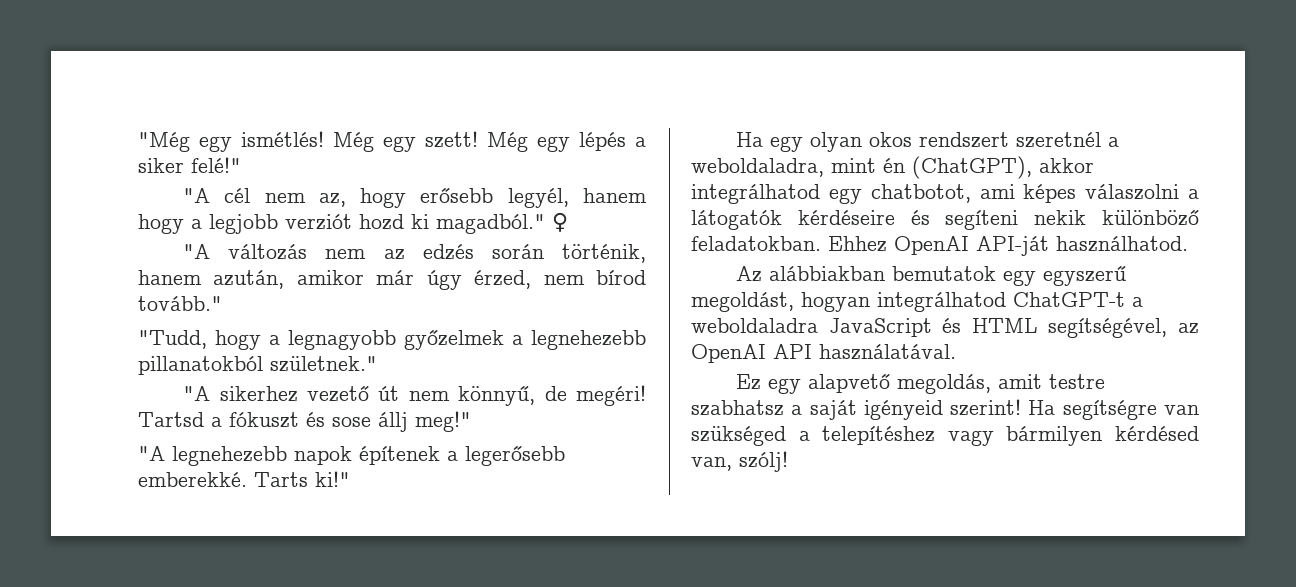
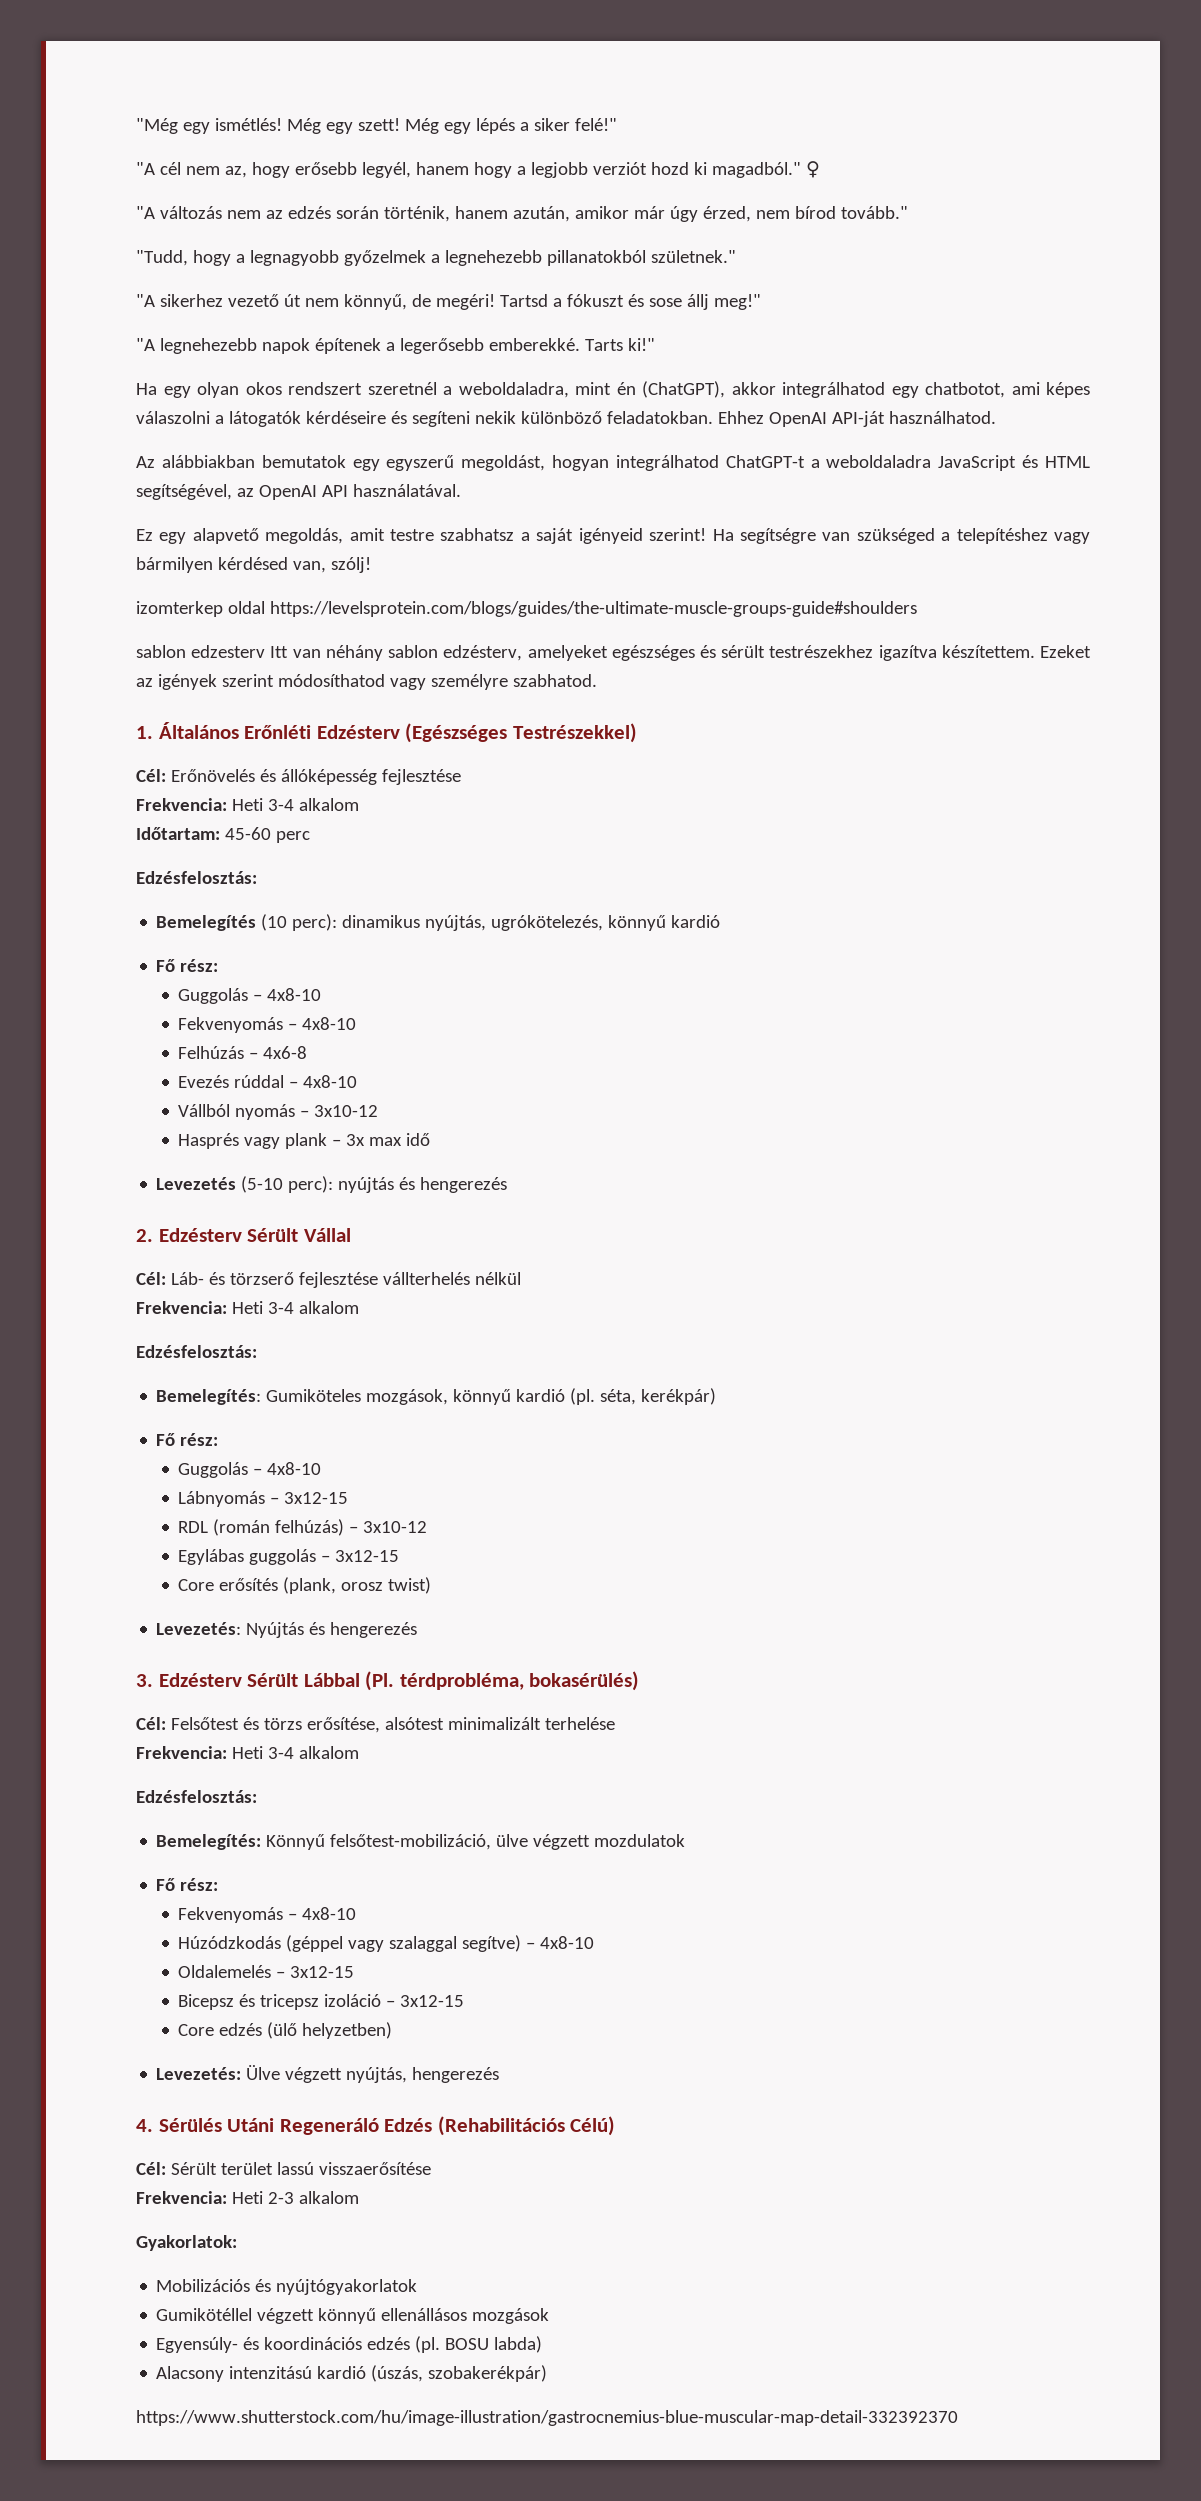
(788, 461) none -> [136,601,917,617] [136,645,1091,661] [136,674,597,690] [136,722,637,743] [136,769,461,785] [136,798,359,811] [136,827,310,843] [136,871,257,884] [156,914,721,931] [156,959,219,972] [178,988,322,1004] [178,1017,357,1033] [178,1046,308,1059] [178,1075,358,1088] [178,1104,379,1120] [178,1133,431,1149] [156,1176,508,1193] [136,1228,351,1242] [136,1272,521,1288] [136,1301,359,1314] [136,1345,257,1358] [156,1388,717,1405] [156,1433,219,1446] [178,1462,322,1478] [178,1491,349,1507] [178,1519,428,1536] [178,1549,400,1565] [178,1577,432,1594] [156,1622,418,1638] [136,1671,640,1691] [136,1717,615,1733] [136,1746,359,1759] [136,1790,257,1803] [156,1834,686,1850] [156,1878,219,1891] [178,1907,357,1923] [178,1935,595,1952] [178,1965,355,1978] [178,1994,465,2010] [178,2022,393,2039] [156,2065,500,2083] [136,2116,616,2136] [136,2162,431,2175] [136,2191,359,2204] [136,2235,237,2251] [156,2279,418,2295] [156,2308,550,2324] [156,2336,543,2353] [156,2365,548,2382] [136,2410,958,2426] // izomterkep oldal https://levelsprotein.com/blogs/guides/the-ultimate-muscle-groups-guide#shoulders // sablon edzesterv Itt van néhány sablon edzésterv, amelyeket egészséges és sérült testrészekhez igazítva készítettem. Ezeket az igények szerint módosíthatod vagy személyre szabhatod. // 1. Általános Erőnléti Edzésterv (Egészséges Testrészekkel) // Cél: Erőnövelés és állóképesség fejlesztése // Frekvencia: Heti 3-4 alkalom // Időtartam: 45-60 perc // Edzésfelosztás: // Bemelegítés (10 perc): dinamikus nyújtás, ugrókötelezés, könnyű kardió // Fő rész: // Guggolás – 4x8-10 // Fekvenyomás – 4x8-10 // Felhúzás – 4x6-8 // Evezés rúddal – 4x8-10 // Vállból nyomás – 3x10-12 // Hasprés vagy plank – 3x max idő // Levezetés (5-10 perc): nyújtás és hengerezés // 2. Edzésterv Sérült Vállal // Cél: Láb- és törzserő fejlesztése vállterhelés nélkül // Frekvencia: Heti 3-4 alkalom // Edzésfelosztás: // Bemelegítés: Gumiköteles mozgások, könnyű kardió (pl. séta, kerékpár) // Fő rész: // Guggolás – 4x8-10 // Lábnyomás – 3x12-15 // RDL (román felhúzás) – 3x10-12 // Egylábas guggolás – 3x12-15 // Core erősítés (plank, orosz twist) // Levezetés: Nyújtás és hengerezés // 3. Edzésterv Sérült Lábbal (Pl. térdprobléma, bokasérülés) // Cél: Felsőtest és törzs erősítése, alsótest minimalizált terhelése // Frekvencia: Heti 3-4 alkalom // Edzésfelosztás: // Bemelegítés: Könnyű felsőtest-mobilizáció, ülve végzett mozdulatok // Fő rész: // Fekvenyomás – 4x8-10 // Húzódzkodás (géppel vagy szalaggal segítve) – 4x8-10 // Oldalemelés – 3x12-15 // Bicepsz és tricepsz izoláció – 3x12-15 // Core edzés (ülő helyzetben) // Levezetés: Ülve végzett nyújtás, hengerezés // 4. Sérülés Utáni Regeneráló Edzés (Rehabilitációs Célú) // Cél: Sérült terület lassú visszaerősítése // Frekvencia: Heti 2-3 alkalom // Gyakorlatok: // Mobilizációs és nyújtógyakorlatok // Gumikötéllel végzett könnyű ellenállásos mozgások // Egyensúly- és koordinációs edzés (pl. BOSU labda) // Alacsony intenzitású kardió (úszás, szobakerékpár) // https://www.shutterstock.com/hu/image-illustration/gastrocnemius-blue-muscular-map-detail-332392370

